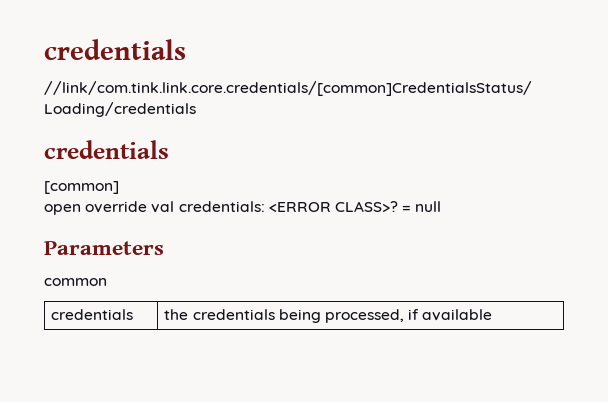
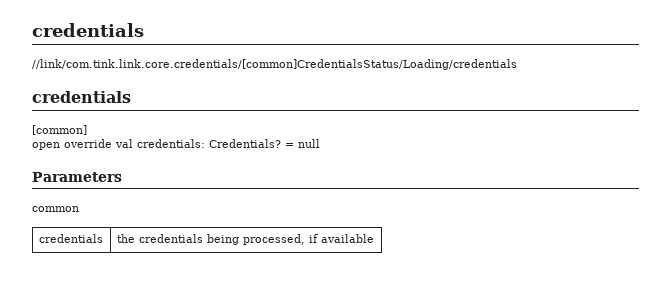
[268,201,398,212] <ERROR CLASS>? -> [209,139,281,148] Credentials?

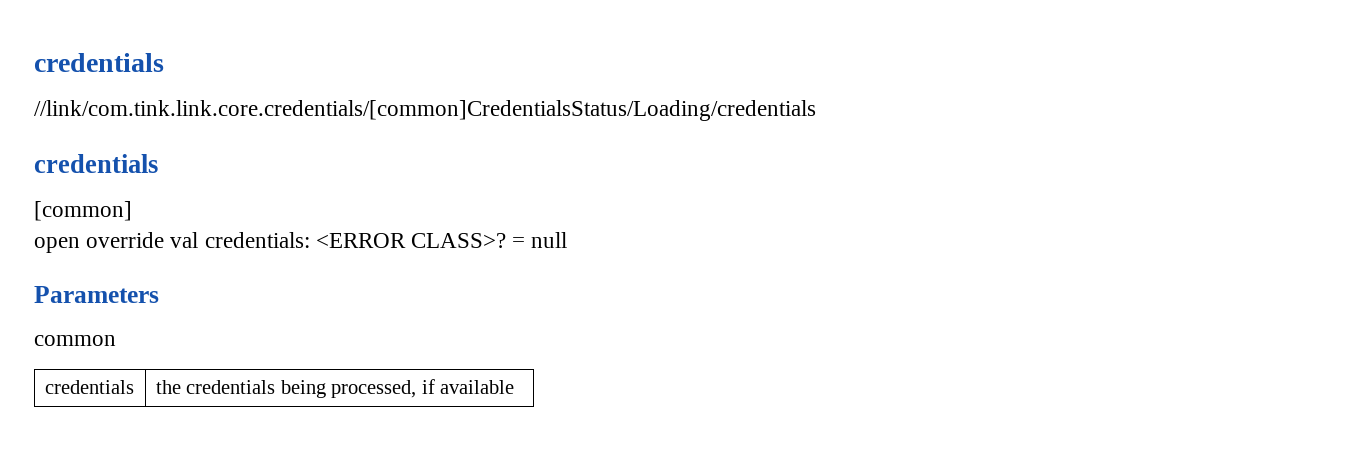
[209,139,281,148] Credentials? -> [315,233,507,248] <ERROR CLASS>?

